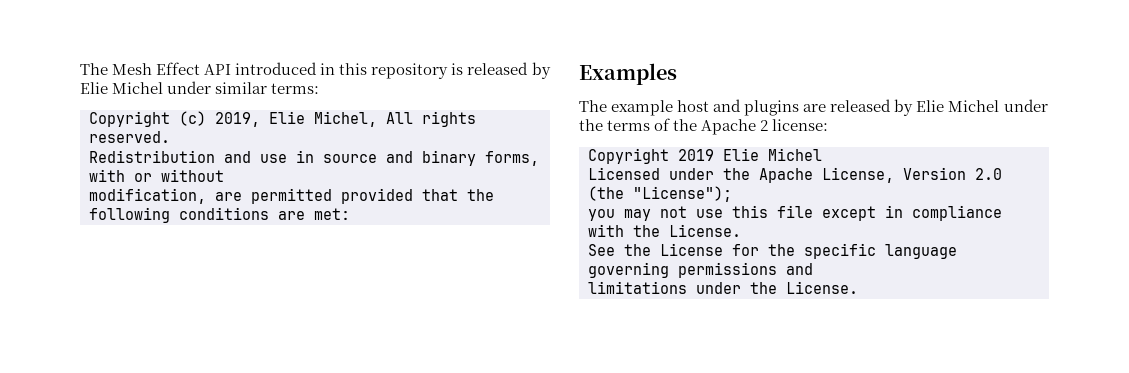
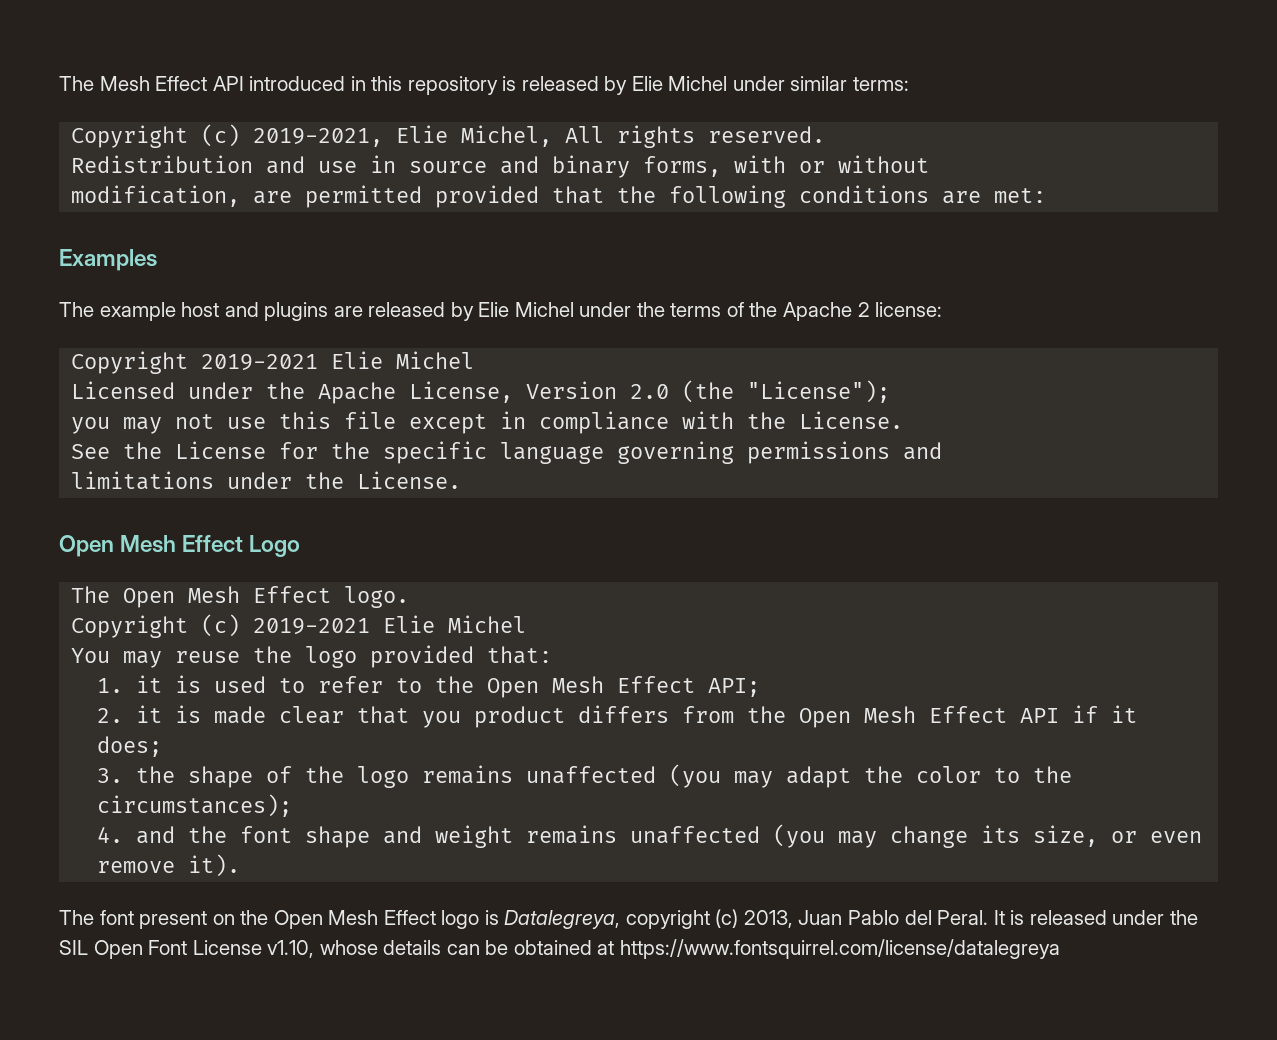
[215,112,260,127] 2019, -> [253,128,384,147] 2019-2021,
[678,149,714,161] 2019 -> [201,354,319,371] 2019-2021
(858, 287) none -> [59,535,301,557] [71,586,410,608] [71,614,527,638] [71,645,553,668] [97,675,761,698] [97,705,1138,728] [97,736,163,757] [97,764,1073,788] [97,794,293,817] [97,824,1203,848] [97,854,241,877] [59,909,1198,929] [59,939,1060,959] // Open Mesh Effect Logo // The Open Mesh Effect logo. // Copyright (c) 2019-2021 Elie Michel // You may reuse the logo provided that: // 1. it is used to refer to the Open Mesh Effect API; // 2. it is made clear that you product differs from the Open Mesh Effect API if it does; // 3. the shape of the logo remains unaffected (you may adapt the color to the circumstances); // 4. and the font shape and weight remains unaffected (you may change its size, or even remove it). // The font present on the Open Mesh Effect logo is Datalegreya, copyright (c) 2013, Juan Pablo del Peral. It is released under the SIL Open Font License v1.10, whose details can be obtained at https://www.fontsquirrel.com/license/datalegreya

